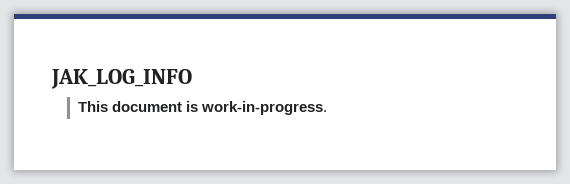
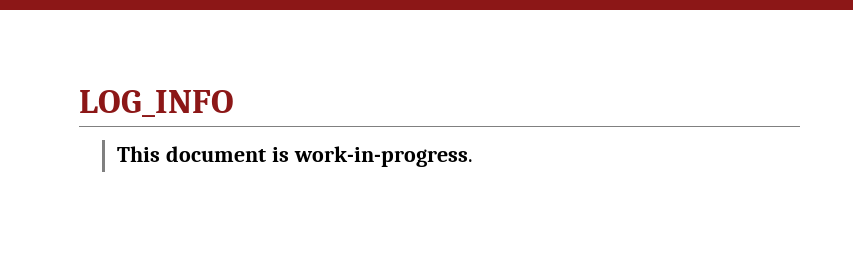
[51,69,192,89] JAK_LOG_INFO -> [79,90,234,117] LOG_INFO

